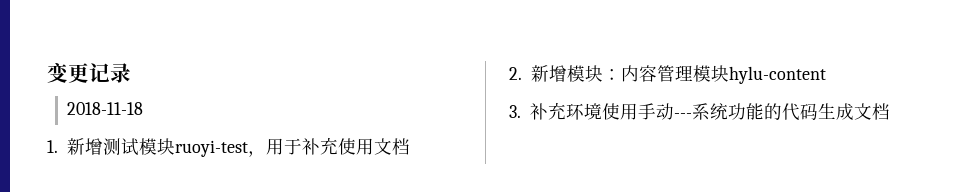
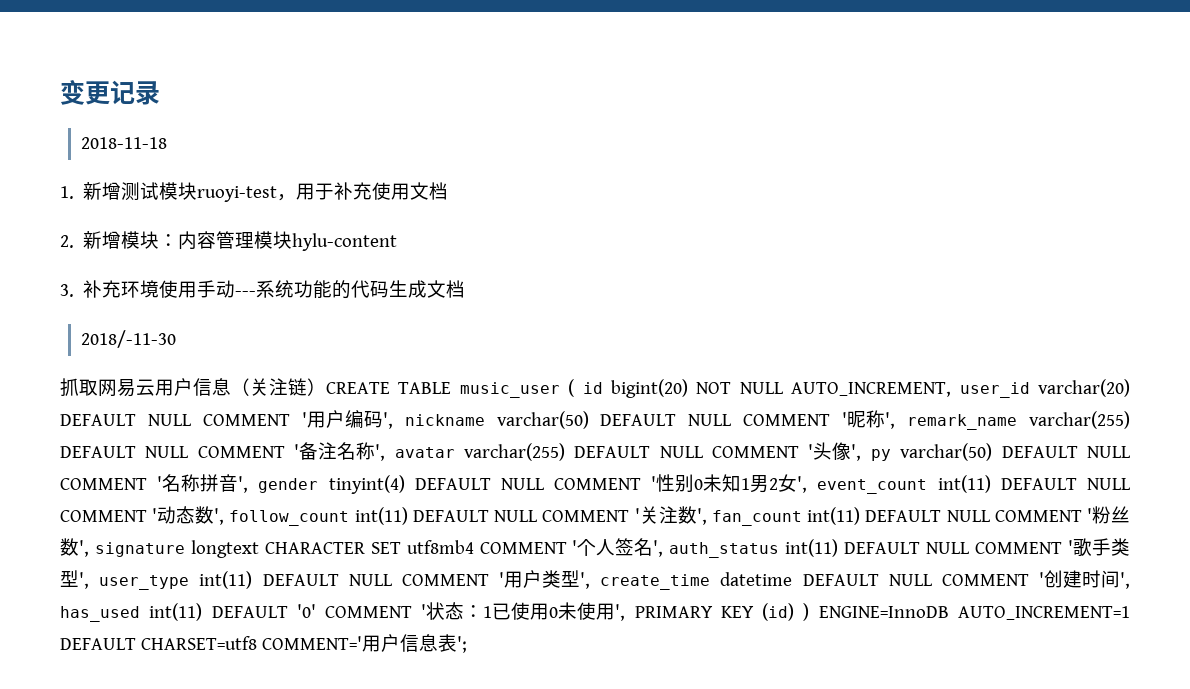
(890, 111) none -> [80,330,176,348] [60,378,1130,398] [60,410,1130,430] [60,442,1130,461] [60,474,1130,494] [60,506,1131,526] [60,538,1130,558] [60,570,1130,590] [60,602,1130,622] [60,634,467,653] // 2018/-11-30 // 抓取网易云用户信息（关注链）CREATE TABLE music_user ( id bigint(20) NOT NULL AUTO_INCREMENT, user_id varchar(20) DEFAULT NULL COMMENT '用户编码', nickname varchar(50) DEFAULT NULL COMMENT '昵称', remark_name varchar(255) DEFAULT NULL COMMENT '备注名称', avatar varchar(255) DEFAULT NULL COMMENT '头像', py varchar(50) DEFAULT NULL COMMENT '名称拼音', gender tinyint(4) DEFAULT NULL COMMENT '性别0未知1男2女', event_count int(11) DEFAULT NULL COMMENT '动态数', follow_count int(11) DEFAULT NULL COMMENT '关注数', fan_count int(11) DEFAULT NULL COMMENT '粉丝数', signature longtext CHARACTER SET utf8mb4 COMMENT '个人签名', auth_status int(11) DEFAULT NULL COMMENT '歌手类型', user_type int(11) DEFAULT NULL COMMENT '用户类型', create_time datetime DEFAULT NULL COMMENT '创建时间', has_used int(11) DEFAULT '0' COMMENT '状态：1已使用0未使用', PRIMARY KEY (id) ) ENGINE=InnoDB AUTO_INCREMENT=1 DEFAULT CHARSET=utf8 COMMENT='用户信息表';

